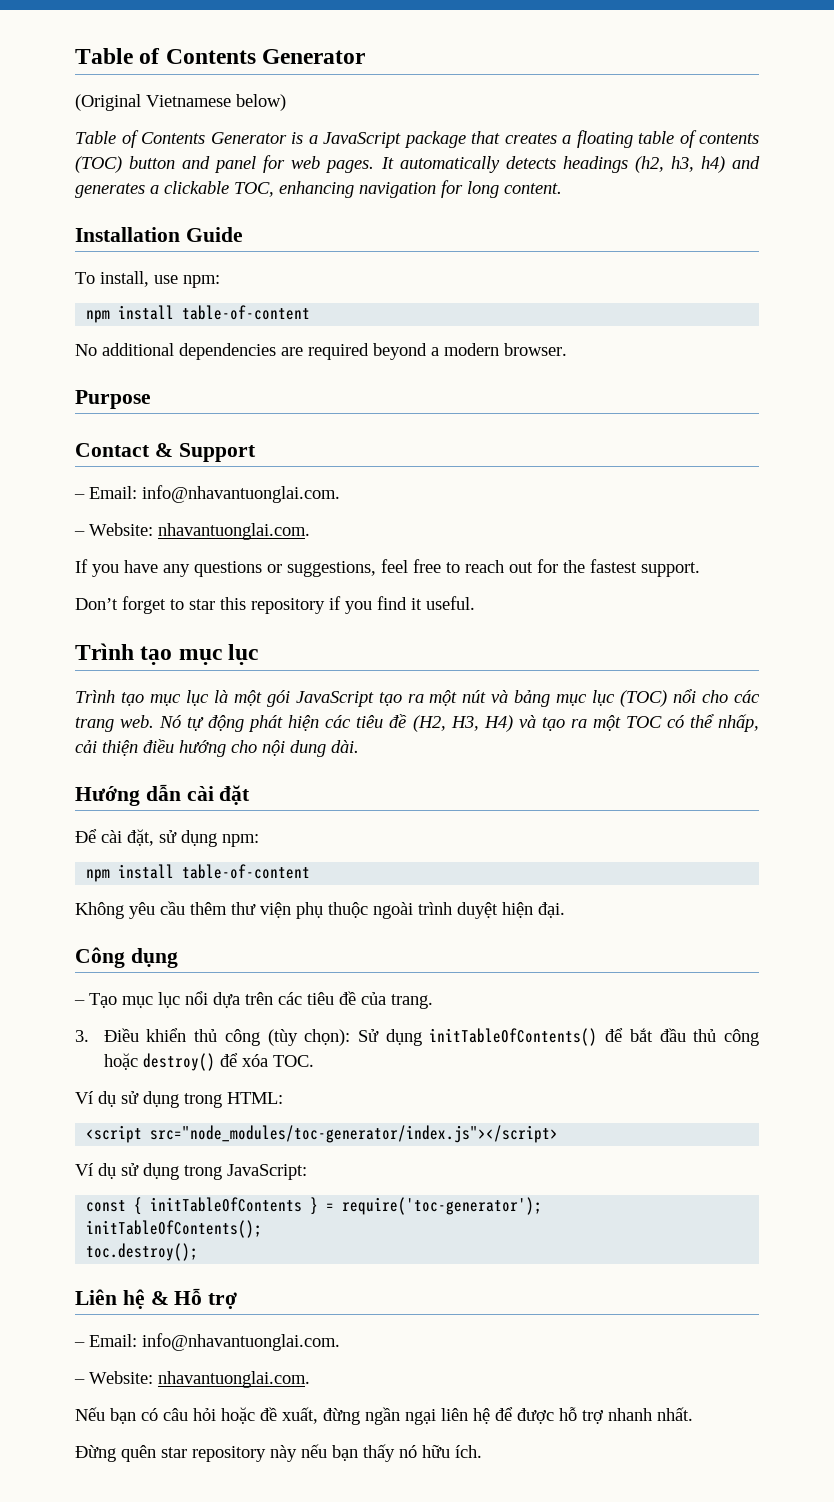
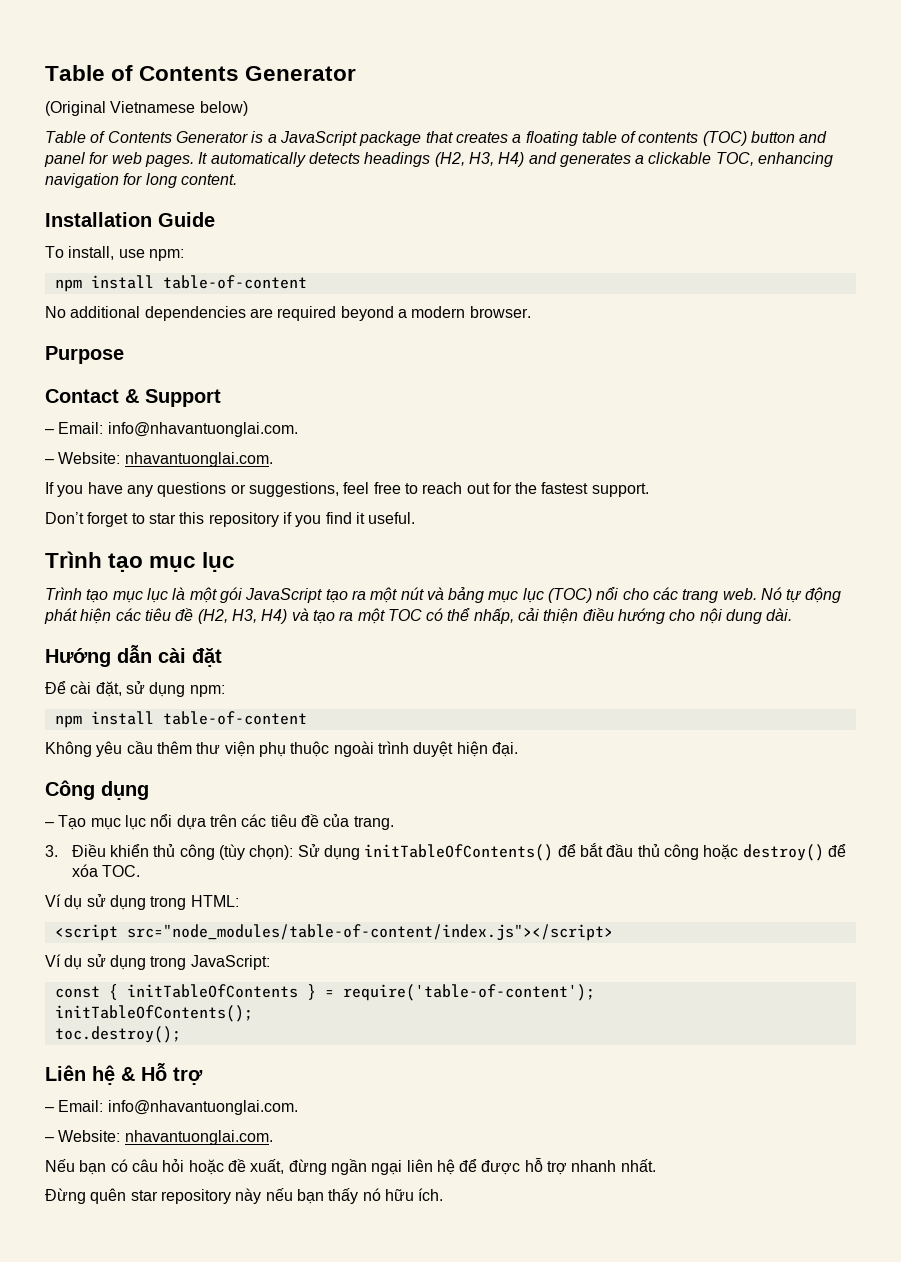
[634,156,725,173] (h2, h3, h4) -> [434,152,525,167] (H2, H3, H4)
[150,1125,559,1143] src="node_modules/toc-generator/index.js"></script> -> [126,924,613,941] src="node_modules/table-of-content/index.js"></script>
[342,1197,543,1215] require('toc-generator'); -> [342,984,595,1001] require('table-of-content');

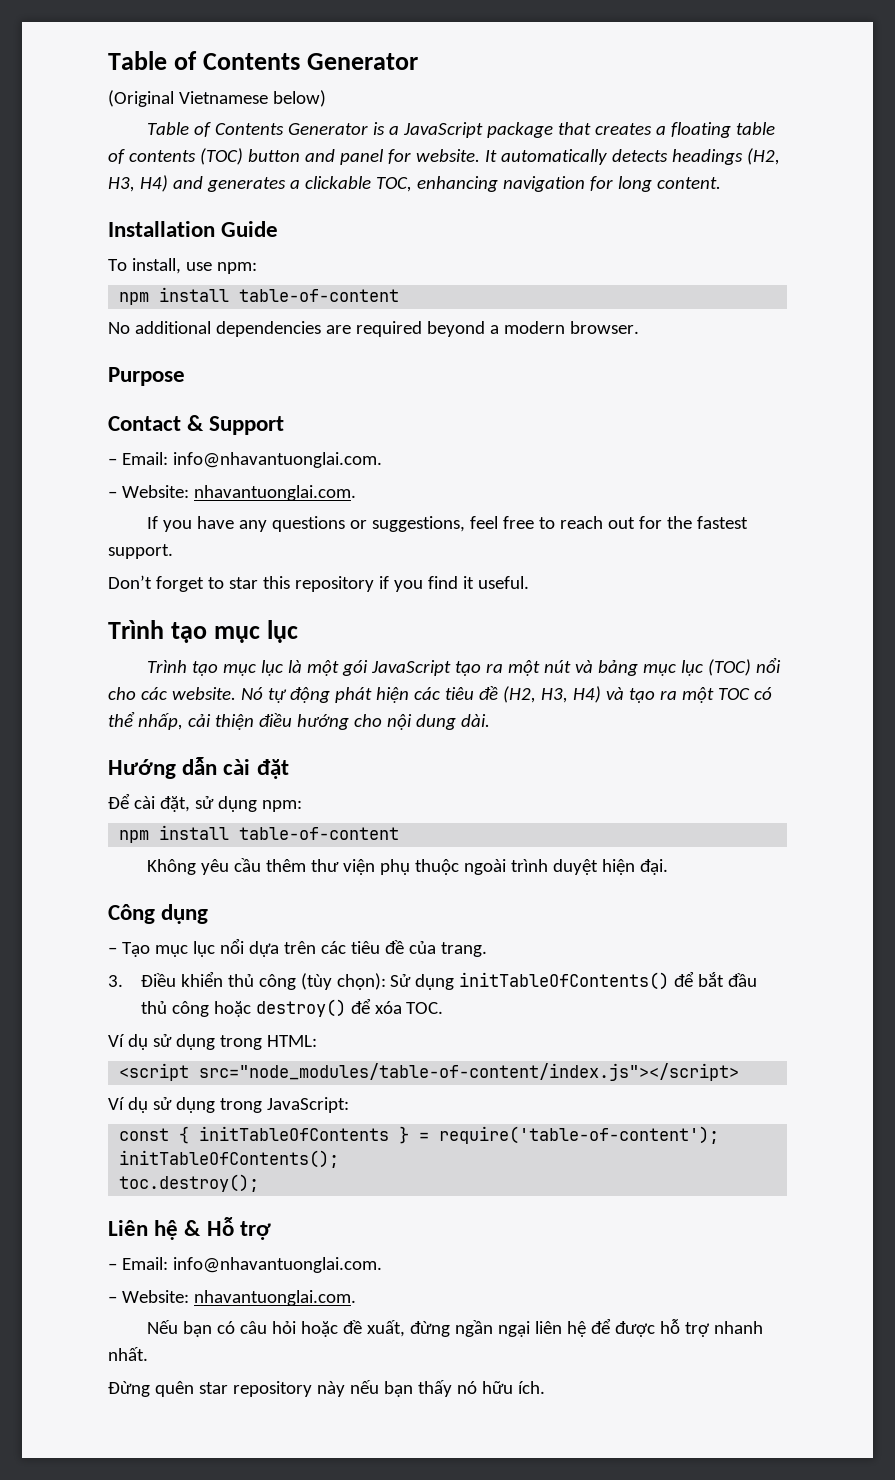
[111,152,194,167] web pages. -> [415,149,480,162] website.
[682,588,757,603] trang web. -> [171,687,236,700] website.

